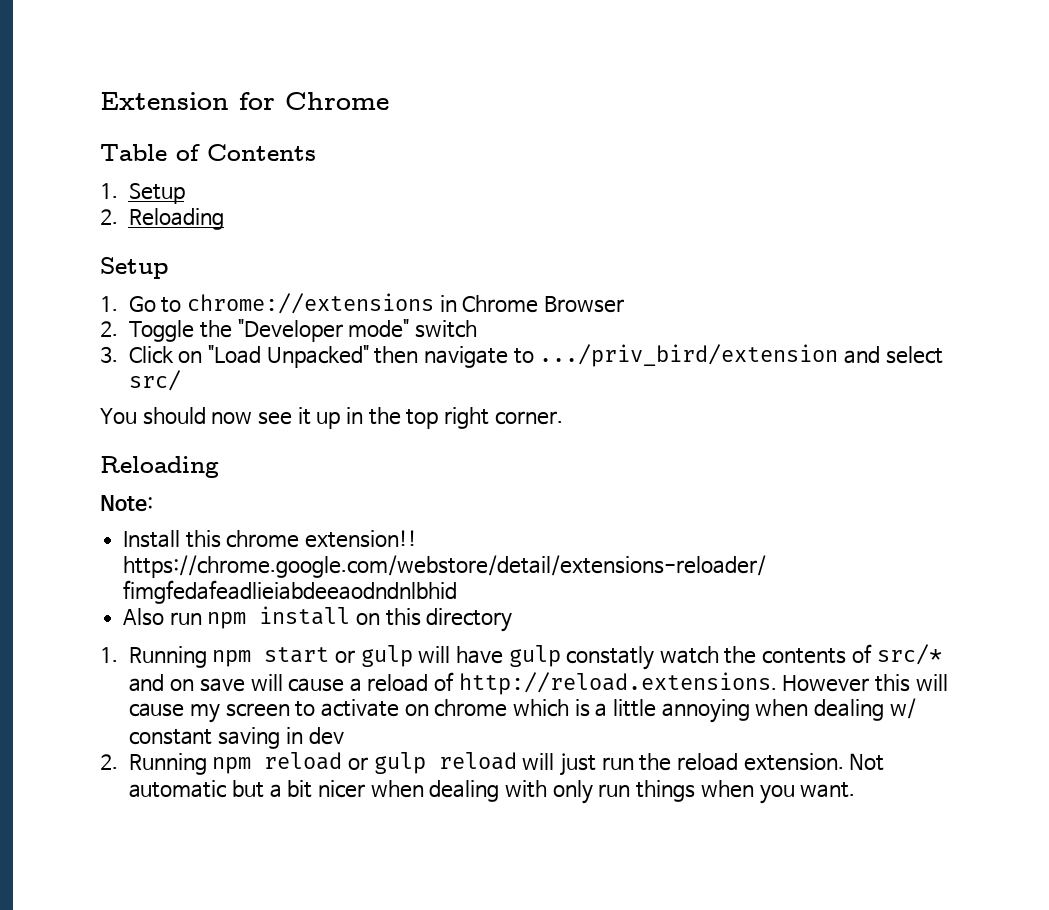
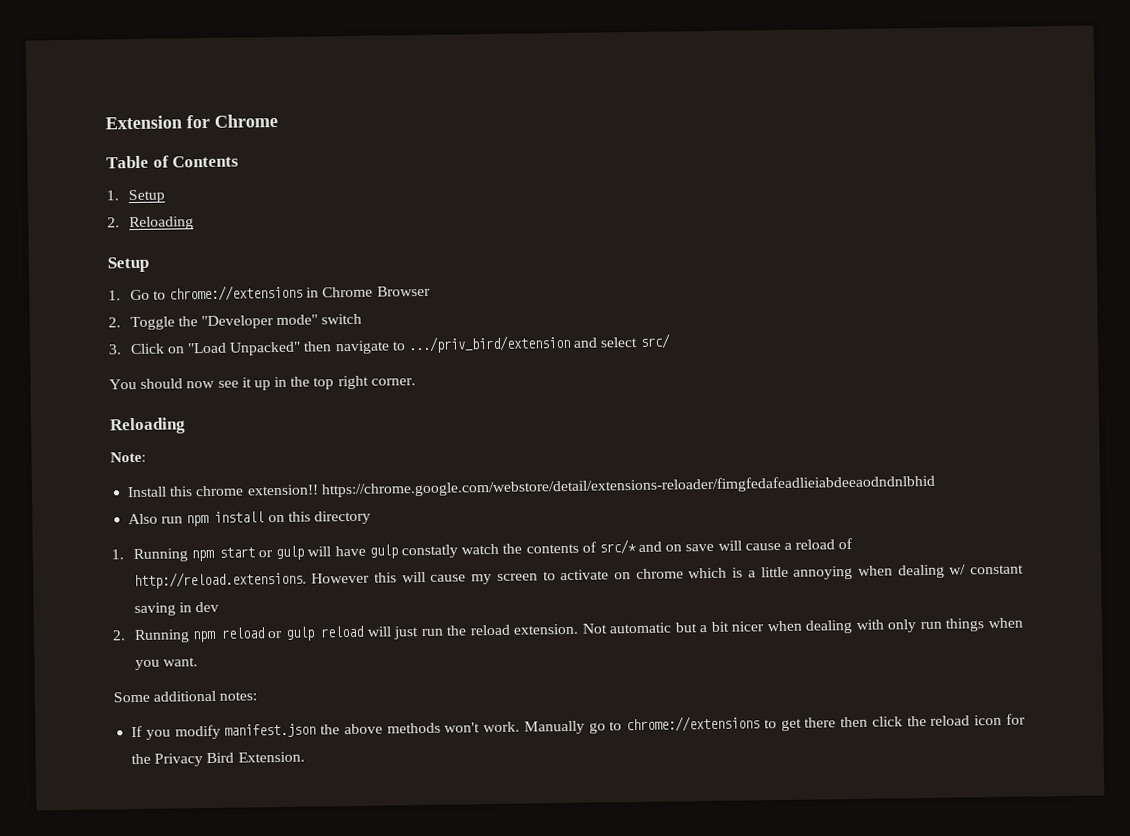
(856, 790) none -> [113,690,258,703] [131,713,1026,740] [131,751,305,767] // Some additional notes: // If you modify manifest.json the above methods won't work. Manually go to chrome://extensions to get there then click the reload icon for the Privacy Bird Extension.

